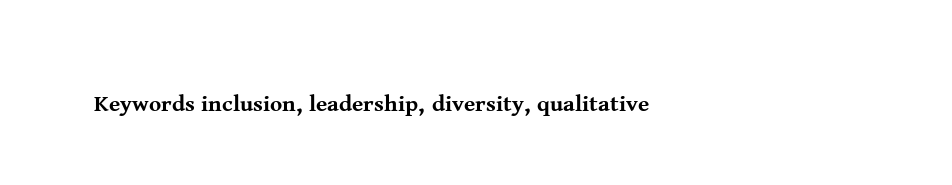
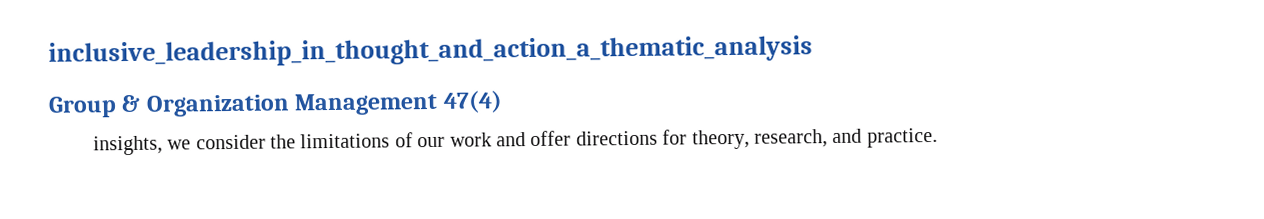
[94,94,649,116] Keywords inclusion, leadership, diversity, qualitative -> [48,35,813,68] [48,90,503,118] [92,127,938,156] inclusive_leadership_in_thought_and_action_a_thematic_analysis // Group & Organization Management 47(4) // insights, we consider the limitations of our work and offer directions for theory, research, and practice.

